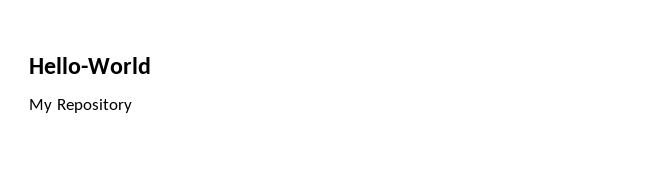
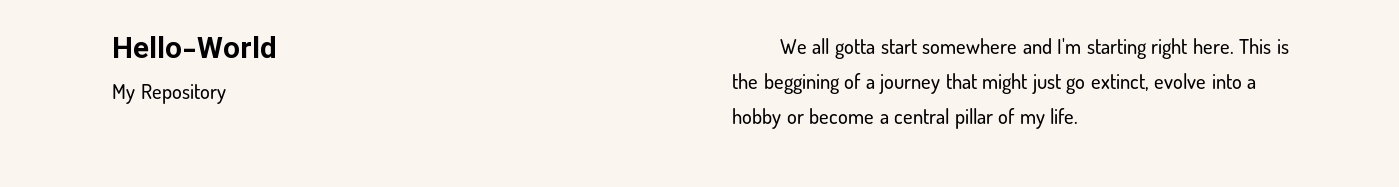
(132, 106) none -> [779,38,1289,59] [732,73,1257,94] [732,108,1079,129] // We all gotta start somewhere and I'm starting right here. This is the beggining of a journey that might just go extinct, evolve into a hobby or become a central pillar of my life.

